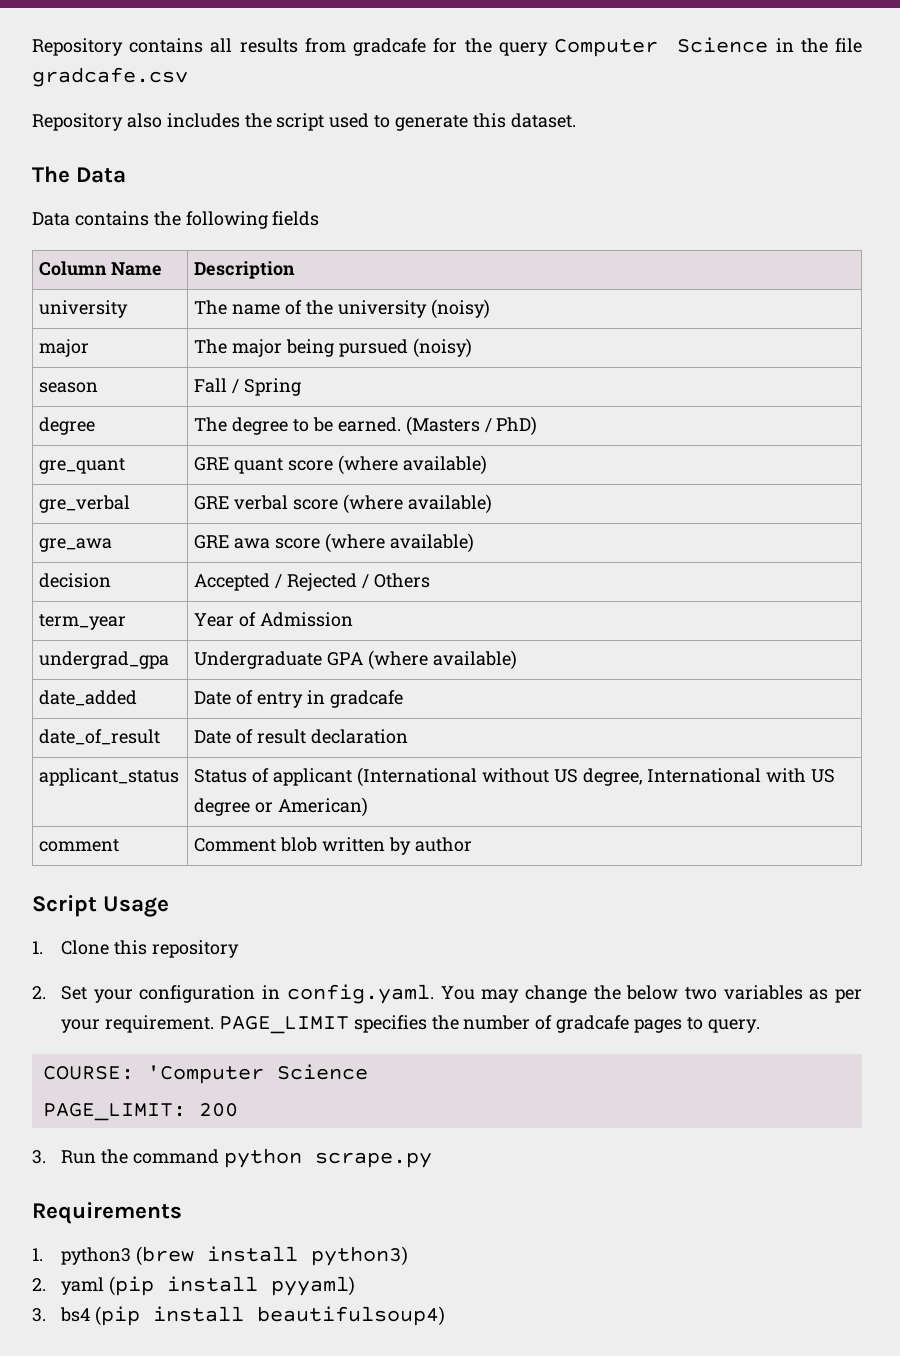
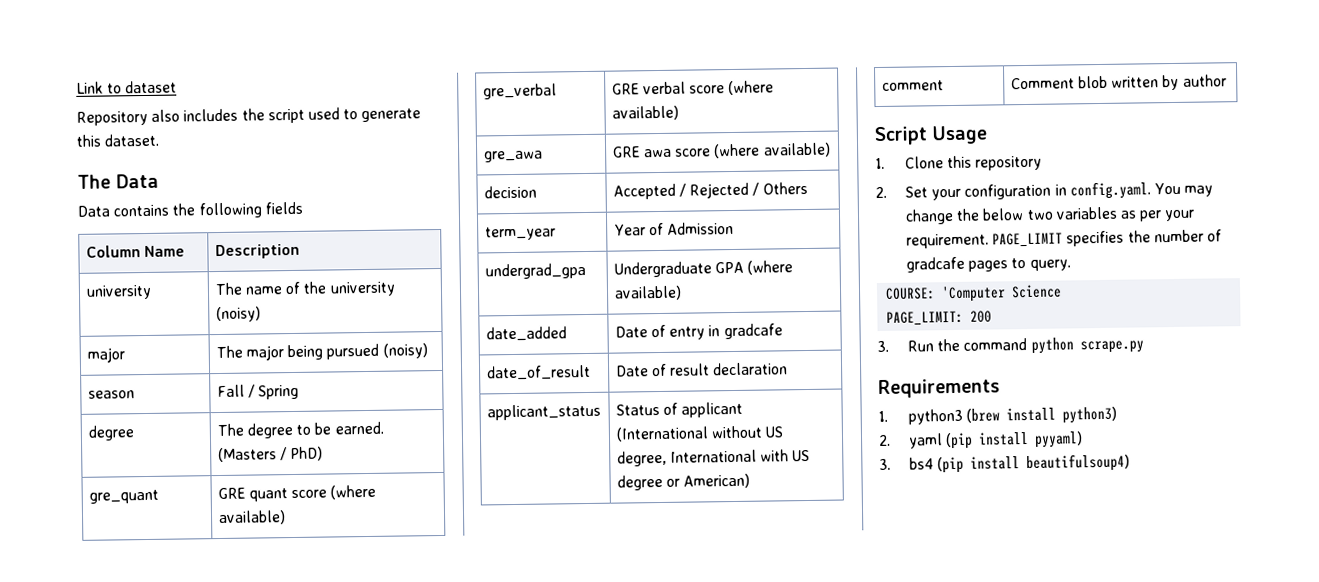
[32,37,863,57] [32,67,188,87] Repository contains all results from gradcafe for the query Computer Science in the file gradcafe.csv -> [76,80,178,94] Link to dataset

